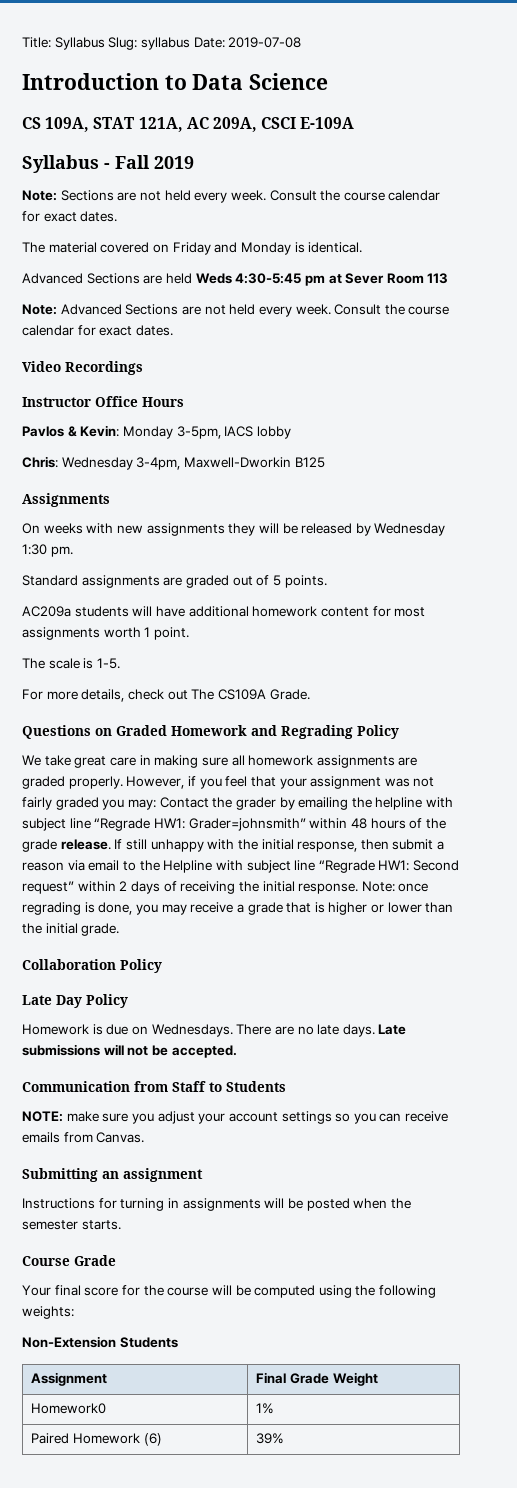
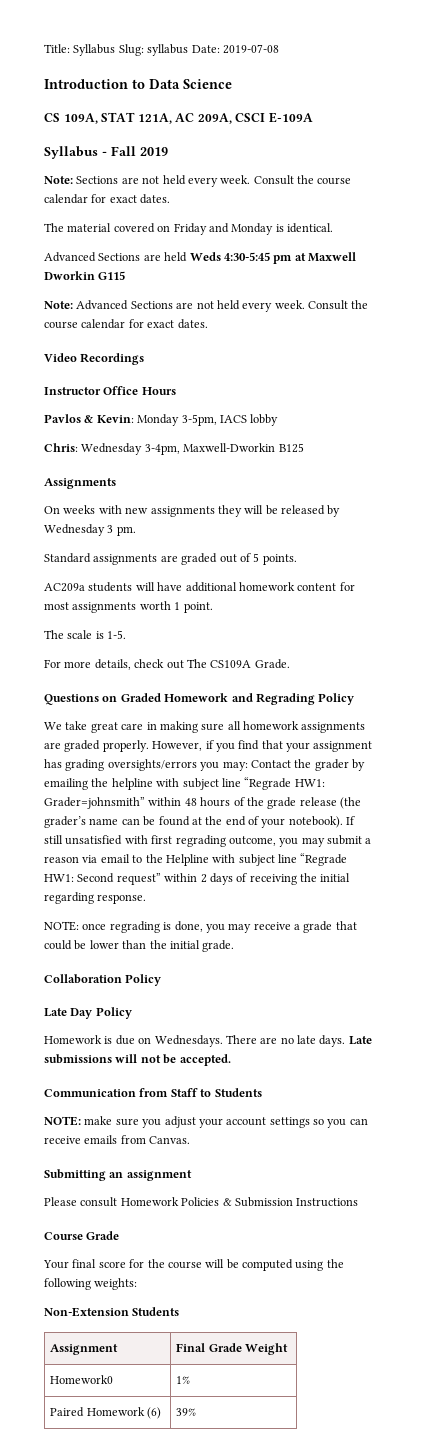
[345,273,449,284] Sever Room 113 -> [308,252,356,262] [44,271,126,280] Maxwell Dworkin G115
[22,544,47,555] 1:30 -> [107,525,114,533] 3
[225,776,248,787] feel -> [238,740,260,750] find
[384,777,435,787] [22,797,99,810] was not fairly graded -> [44,759,197,771] has grading oversights/errors
[60,839,389,852] release. If still unhappy with the initial response, then -> [299,797,361,809] [44,816,356,828] [44,835,325,847] release (the grader’s name can be found at the end of your notebook). If still unsatisfied with first regrading outcome, you may
(295, 886) none -> [44,892,94,904] regarding
[361,881,395,892] Note: -> [44,921,79,931] // NOTE:
[314,902,385,915] is higher or -> [44,940,87,950] could be
[22,1198,411,1211] [22,1220,121,1230] Instructions for turning in assignments will be posted when the semester starts. -> [44,1197,359,1207] Please consult Homework Policies & Submission Instructions

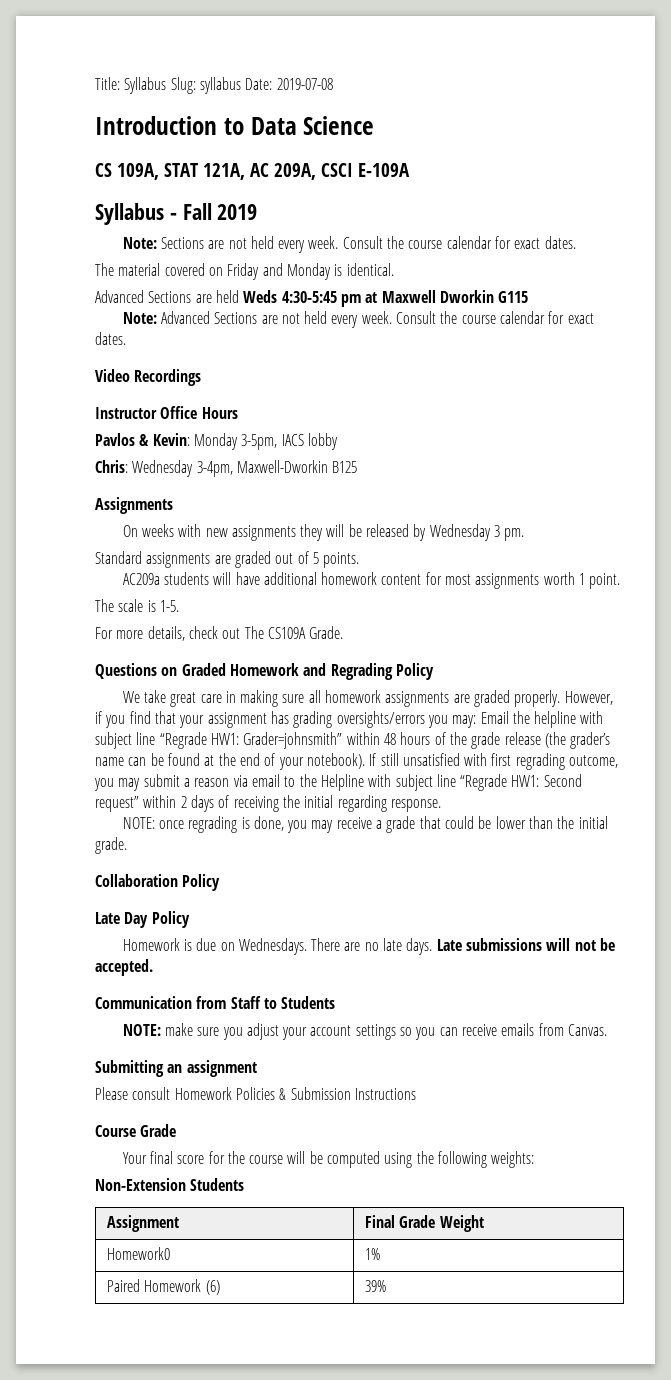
[250,759,365,771] [44,778,88,790] Contact the grader by emailing -> [480,711,509,724] Email

